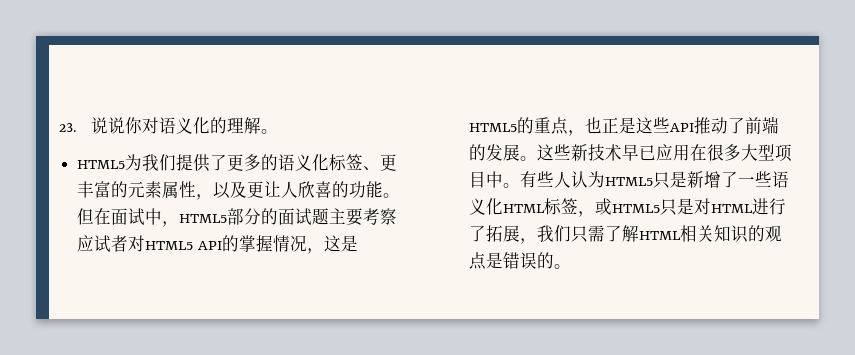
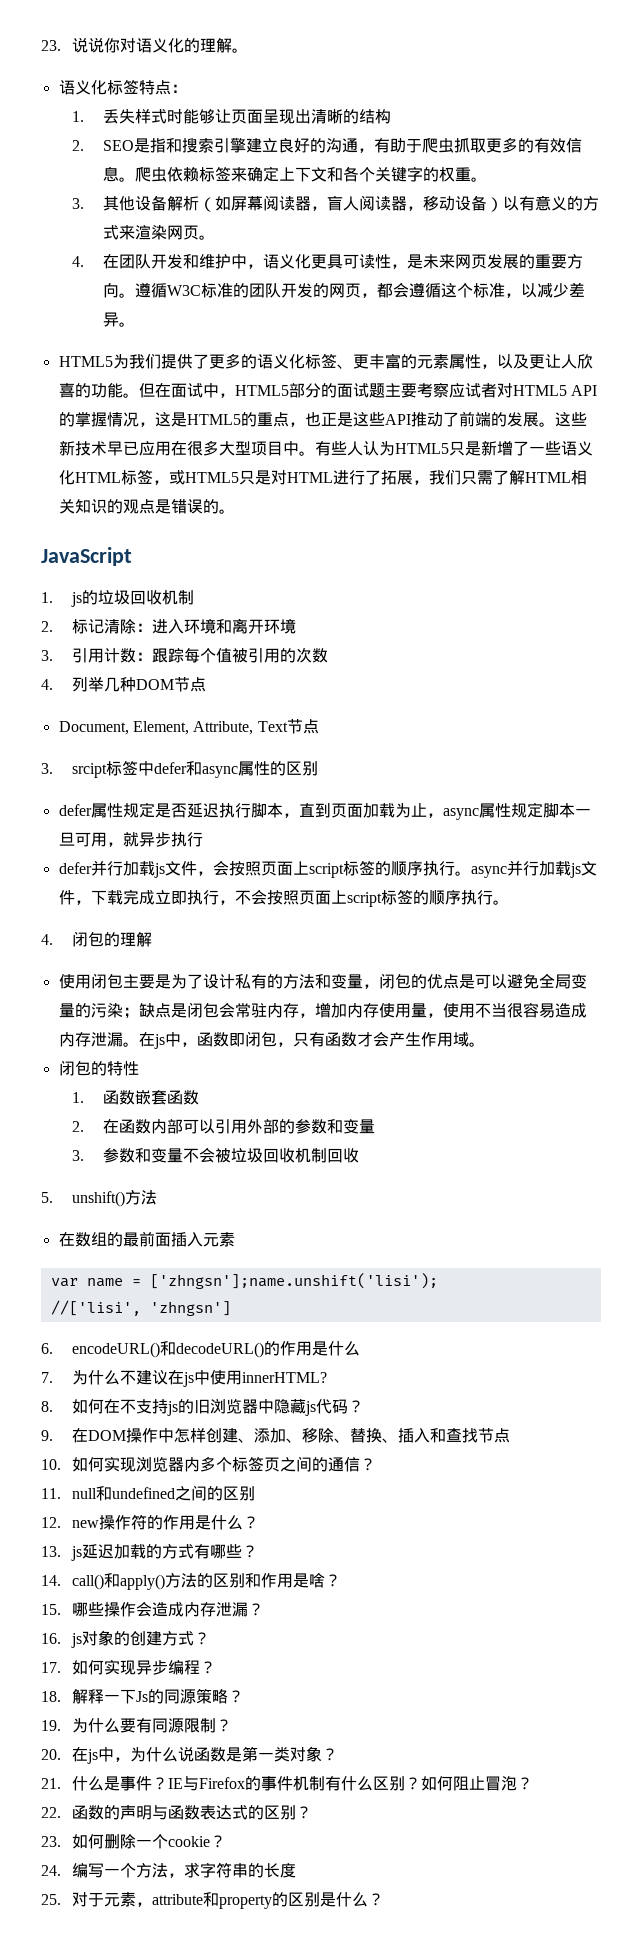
(278, 131) none -> [58,79,187,95] [71,109,391,124] [71,137,582,153] [102,166,487,182] [71,195,599,212] [102,225,215,240] [71,254,583,269] [102,282,585,298] [102,312,135,327] // 语义化标签特点： // 1.丢失样式时能够让页面呈现出清晰的结构 // 2. SEO是指和搜索引擎建立良好的沟通，有助于爬虫抓取更多的有效信息。爬虫依赖标签来确定上下文和各个关键字的权重。 // 3.其他设备解析（如屏幕阅读器，盲人阅读器，移动设备）以有意义的方式来渲染网页。 // 4.在团队开发和维护中，语义化更具可读性，是未来网页发展的重要方向。遵循W3C标准的团队开发的网页，都会遵循这个标准，以减少差异。
(572, 266) none -> [41,547,132,566] [41,590,194,607] [41,618,296,634] [41,647,328,663] [41,677,206,692] [58,719,319,735] [41,760,318,778] [58,802,591,820] [58,832,203,847] [58,860,597,878] [58,889,509,907] [41,931,152,947] [58,973,587,989] [58,1002,587,1019] [58,1031,485,1049] [58,1060,139,1076] [71,1090,199,1105] [71,1119,375,1134] [71,1147,359,1163] [41,1190,157,1207] [58,1231,235,1247] [50,1273,438,1289] [50,1300,231,1316] [41,1341,360,1358] [41,1370,327,1387] [41,1398,364,1416] [41,1428,510,1443] [41,1456,376,1472] [41,1485,255,1501] [41,1514,259,1530] [41,1544,258,1561] [41,1572,341,1590] [41,1601,264,1617] [41,1630,210,1648] [41,1659,216,1675] [41,1688,244,1704] [41,1718,232,1733] [41,1746,338,1764] [41,1776,533,1791] [41,1805,312,1820] [41,1834,226,1849] [41,1862,296,1878] [41,1892,384,1909] // JavaScript // 1. js的垃圾回收机制 // 2.标记清除：进入环境和离开环境 // 3.引用计数：跟踪每个值被引用的次数 // 4.列举几种DOM节点 // Document, Element, Attribute, Text节点 // 3. srcipt标签中defer和async属性的区别 // defer属性规定是否延迟执行脚本，直到页面加载为止，async属性规定脚本一旦可用，就异步执行 // defer并行加载js文件，会按照页面上script标签的顺序执行。async并行加载js文件，下载完成立即执行，不会按照页面上script标签的顺序执行。 // 4.闭包的理解 // 使用闭包主要是为了设计私有的方法和变量，闭包的优点是可以避免全局变量的污染；缺点是闭包会常驻内存，增加内存使用量，使用不当很容易造成内存泄漏。在js中，函数即闭包，只有函数才会产生作用域。 // 闭包的特性 // 1.函数嵌套函数 // 2.在函数内部可以引用外部的参数和变量 // 3.参数和变量不会被垃圾回收机制回收 // 5. unshift()方法 // 在数组的最前面插入元素 // var name = ['zhngsn'];name.unshift('lisi'); // //['lisi', 'zhngsn'] // 6. encodeURL()和decodeURL()的作用是什么 // 7.为什么不建议在js中使用innerHTML? // 8.如何在不支持js的旧浏览器中隐藏js代码？ // 9.在DOM操作中怎样创建、添加、移除、替换、插入和查找节点 // 10.如何实现浏览器内多个标签页之间的通信？ // 11. null和undefined之间的区别 // 12. new操作符的作用是什么？ // 13. js延迟加载的方式有哪些？ // 14. call()和apply()方法的区别和作用是啥？ // 15.哪些操作会造成内存泄漏？ // 16. js对象的创建方式？ // 17.如何实现异步编程？ // 18.解释一下Js的同源策略？ // 19.为什么要有同源限制？ // 20.在js中，为什么说函数是第一类对象？ // 21.什么是事件？IE与Firefox的事件机制有什么区别？如何阻止冒泡？ // 22.函数的声明与函数表达式的区别？ // 23.如何删除一个cookie？ // 24.编写一个方法，求字符串的长度 // 25.对于元素，attribute和property的区别是什么？

